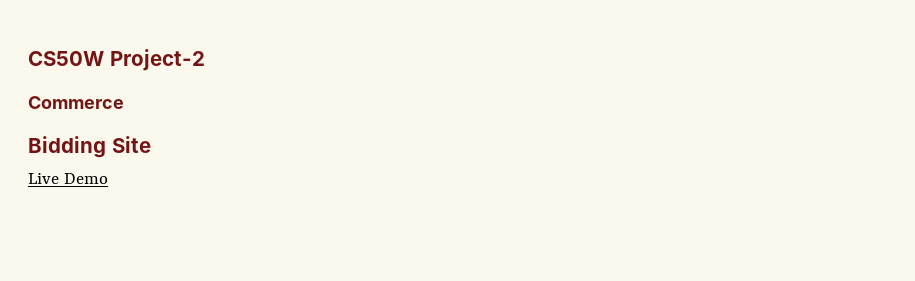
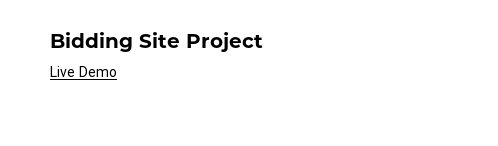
[28,49,205,71] [28,96,124,109] CS50W Project-2 // Commerce // -> (50, 42) none
(151, 144) none -> [186,32,263,52] Project

